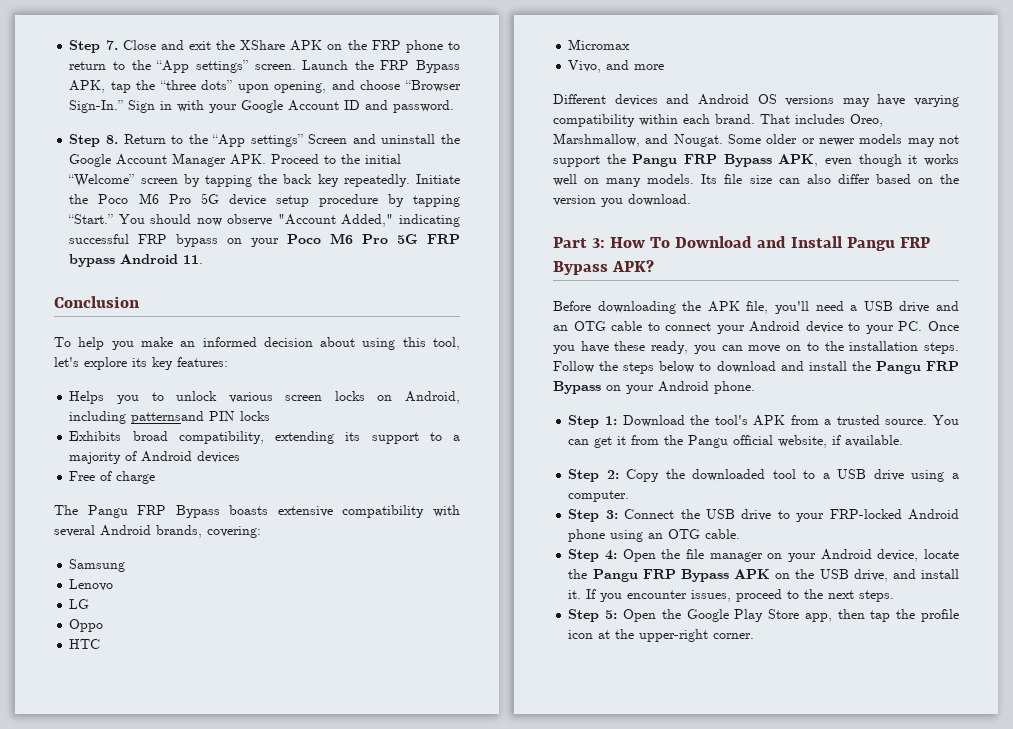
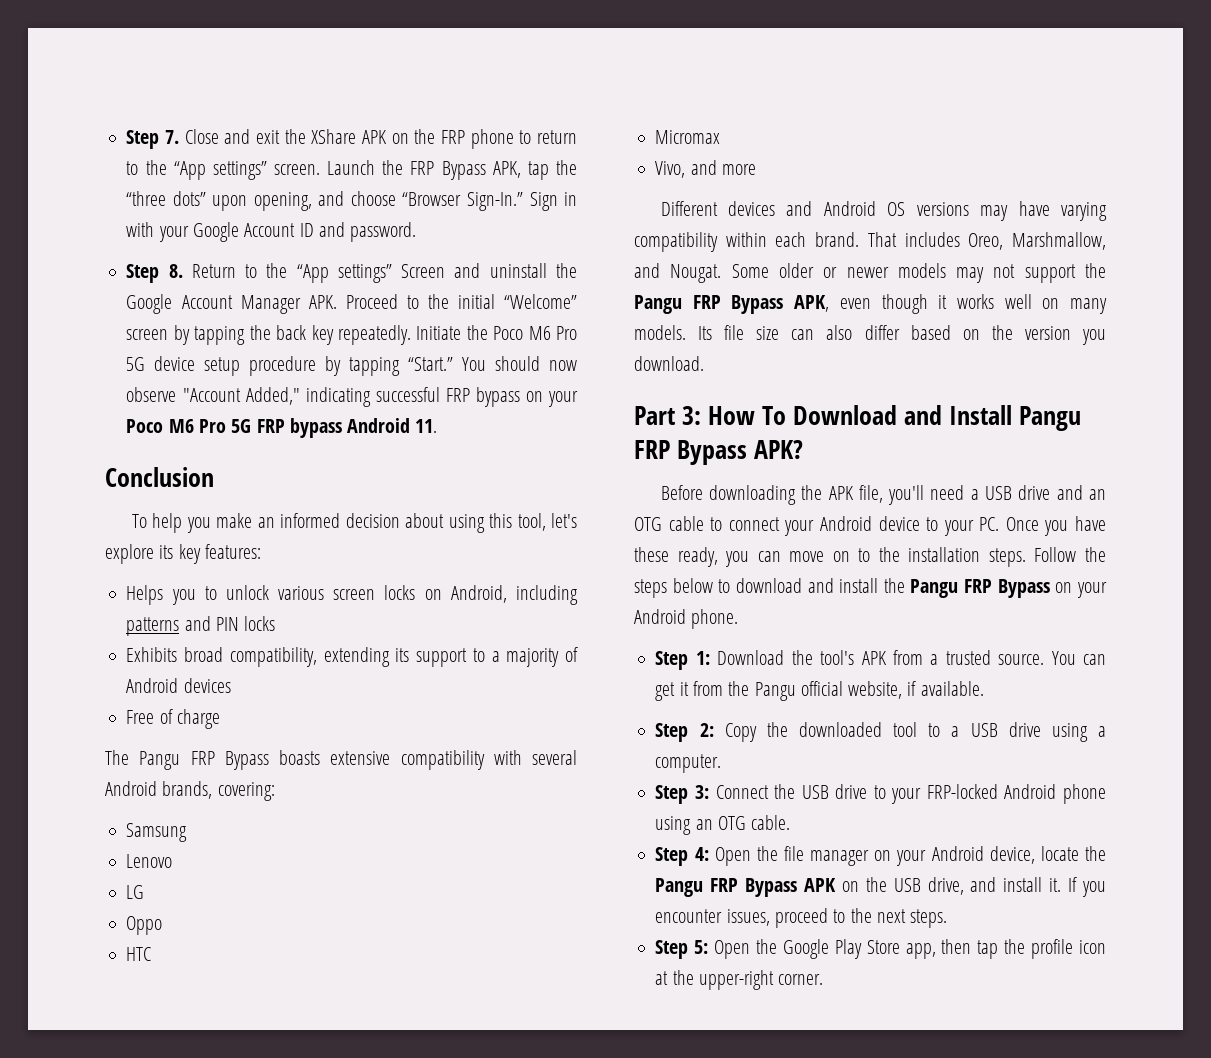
[131,411,205,424] patternsand -> [126,616,211,636] patterns and

